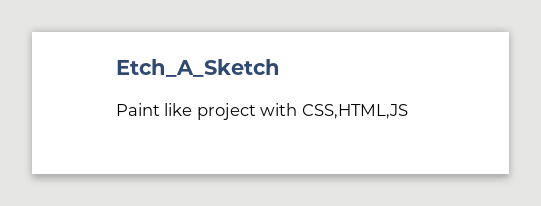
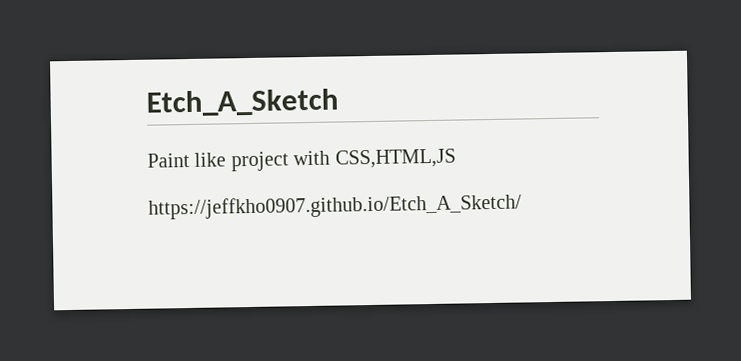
(408, 111) none -> [148,193,522,220] // https://jeffkho0907.github.io/Etch_A_Sketch/

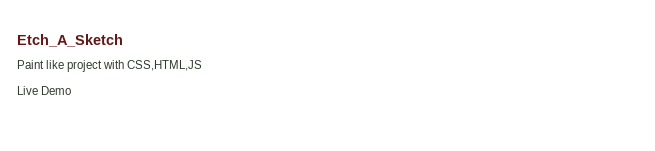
[148,193,522,220] https://jeffkho0907.github.io/Etch_A_Sketch/ -> [17,86,72,95] Live Demo

